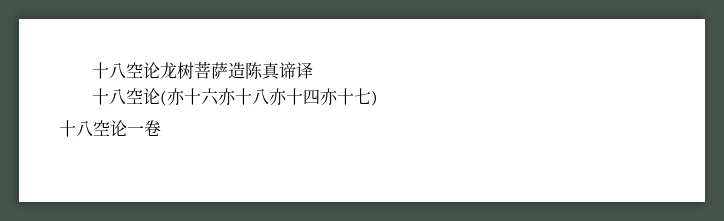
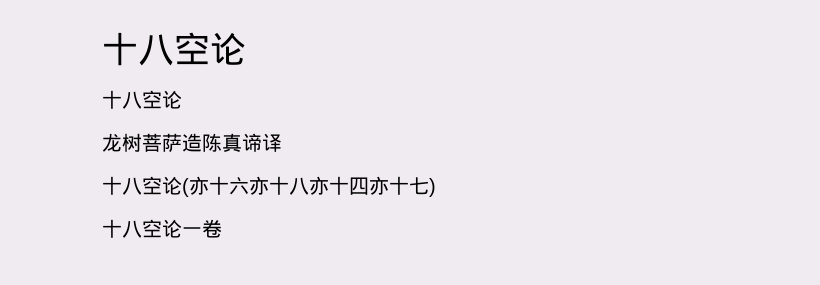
[92,62,161,79] 十八空论 -> [102,32,246,66] [102,90,182,109] 十八空论 // 十八空论 //

